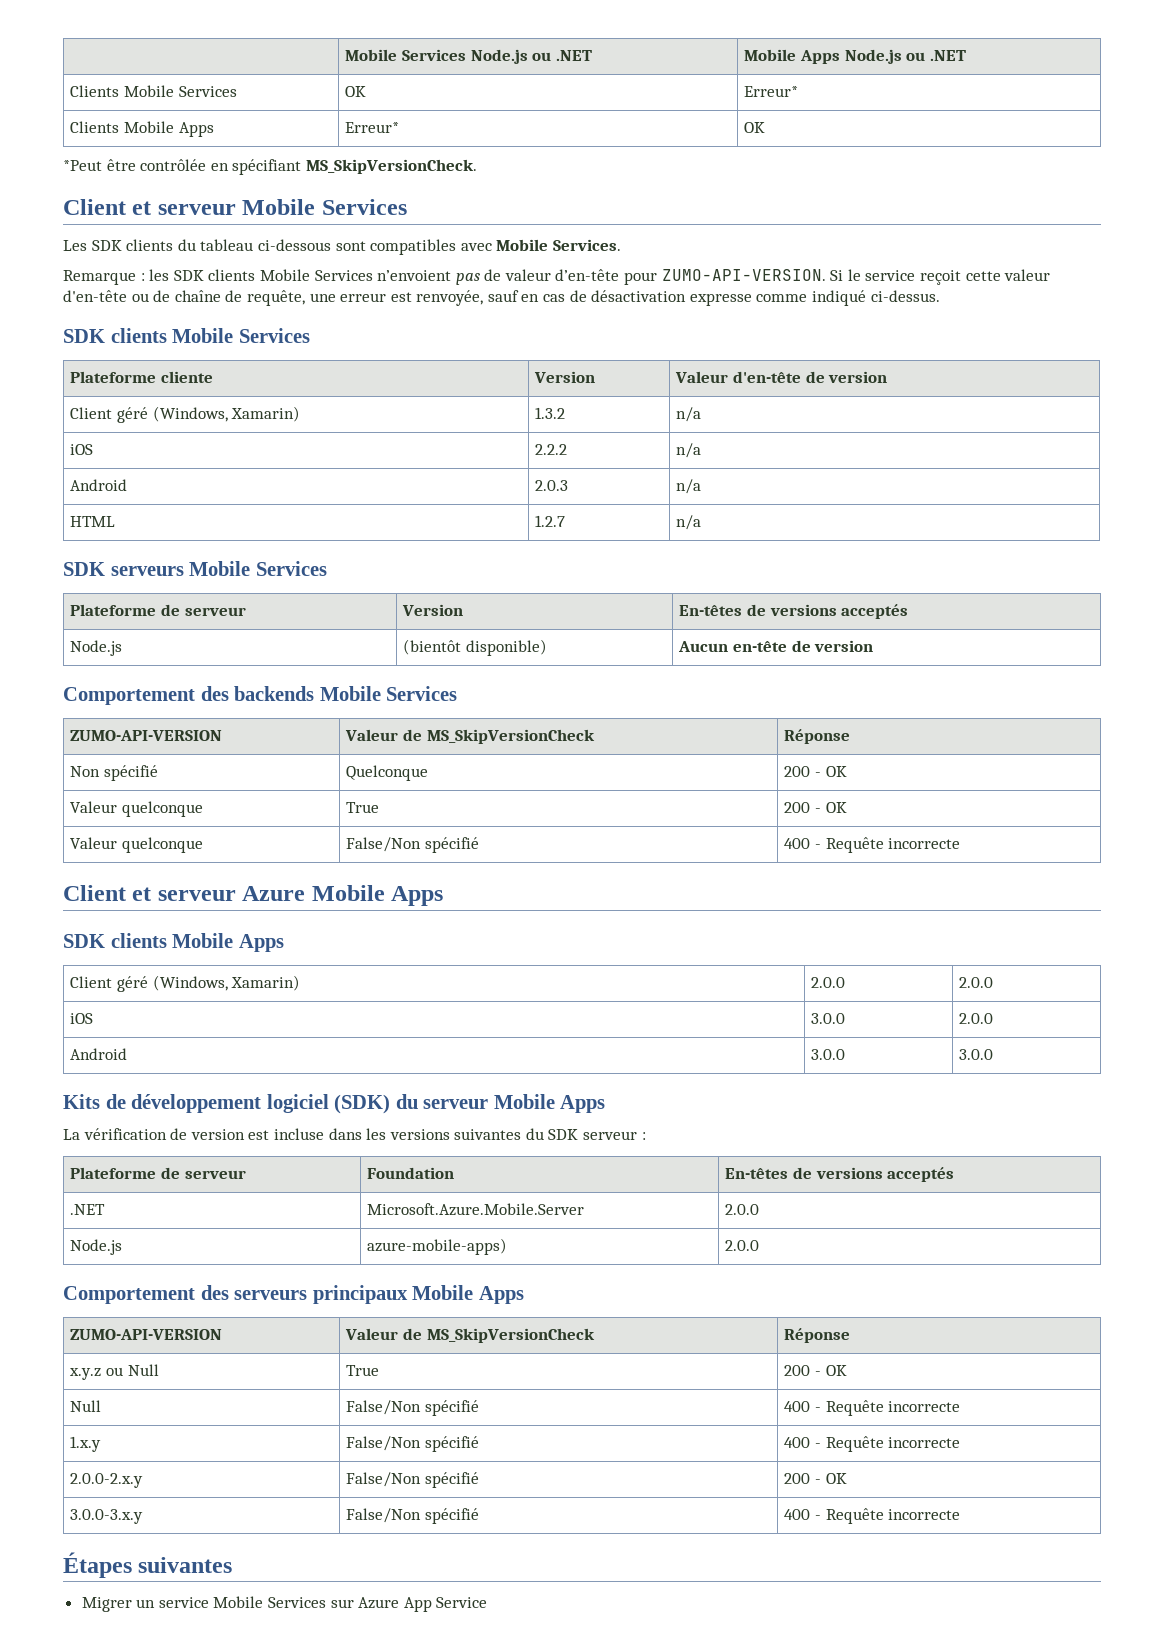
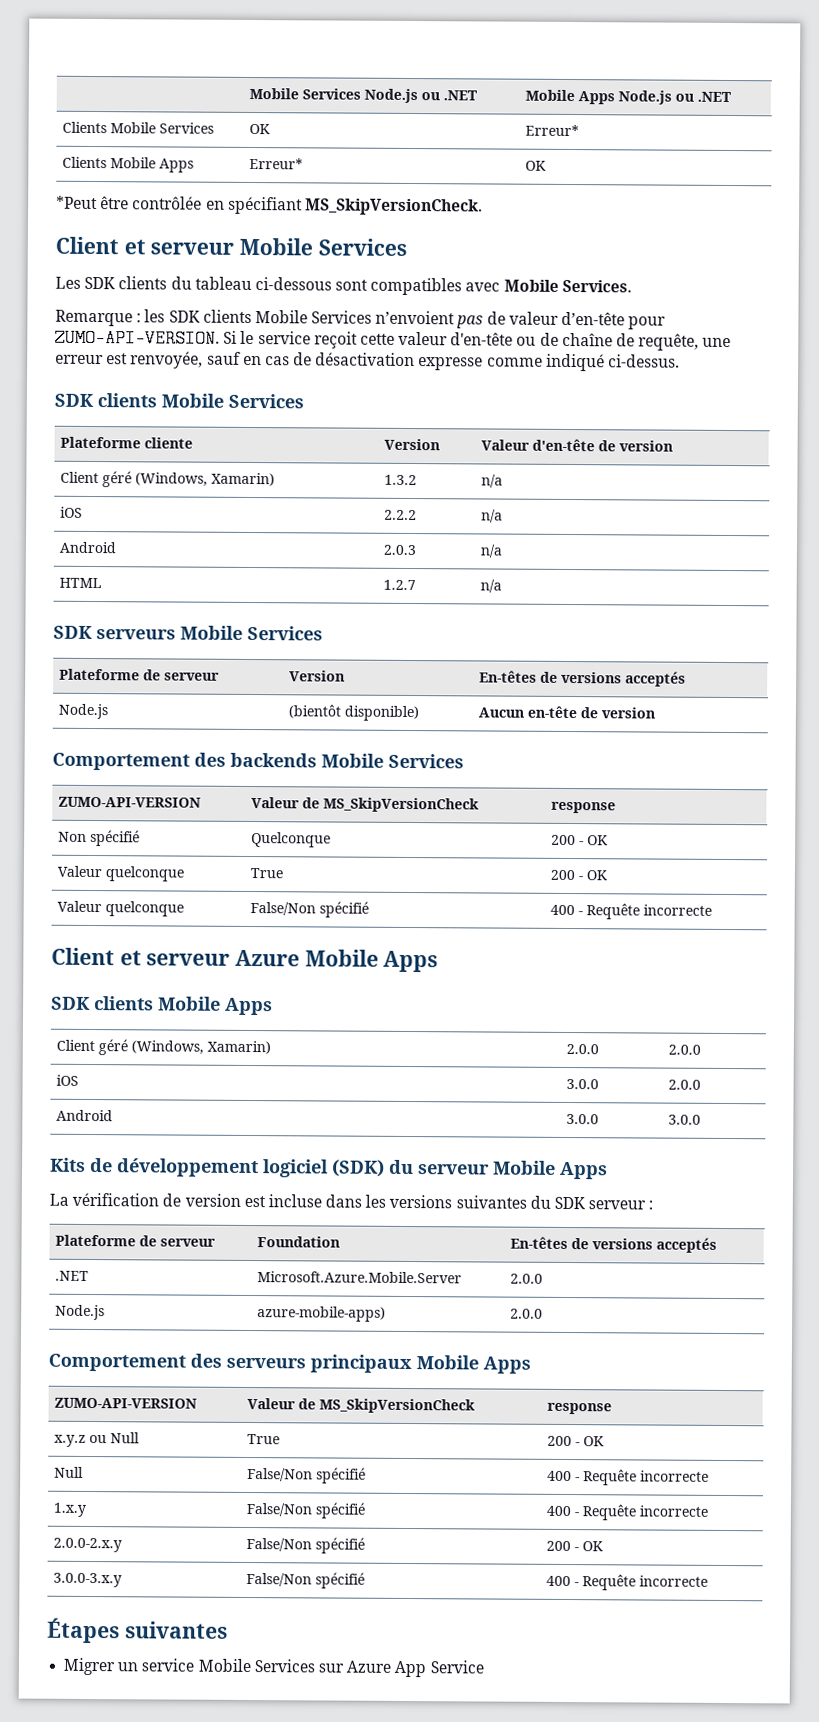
[784,729,851,744] Réponse -> [551,801,617,814] response
[784,1328,851,1343] Réponse -> [547,1402,613,1415] response

